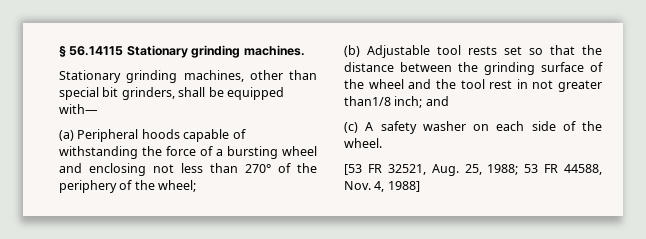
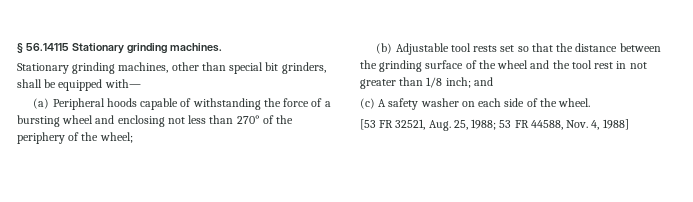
[344,96,391,106] than1/8 -> [399,77,443,88] than 1/8

